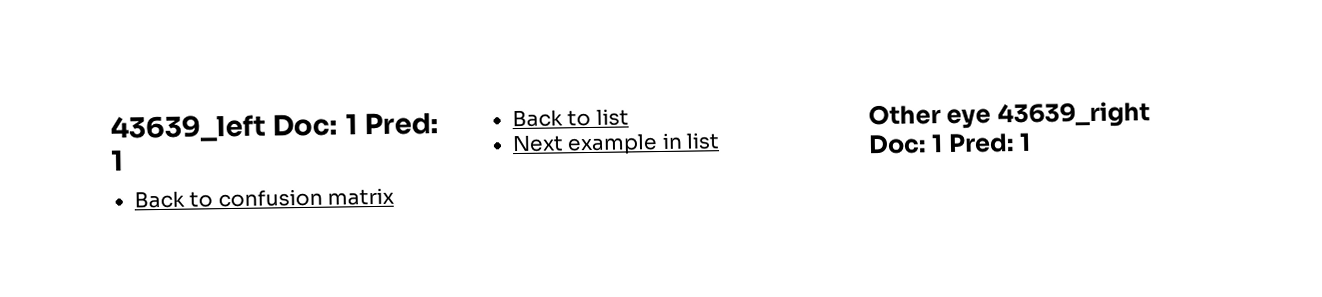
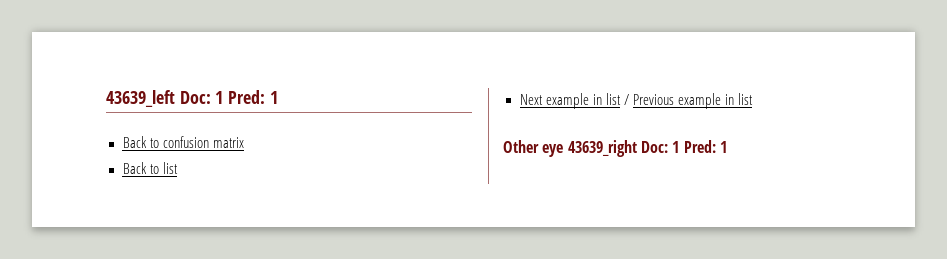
(721, 141) none -> [623,93,753,109] / Previous example in list

